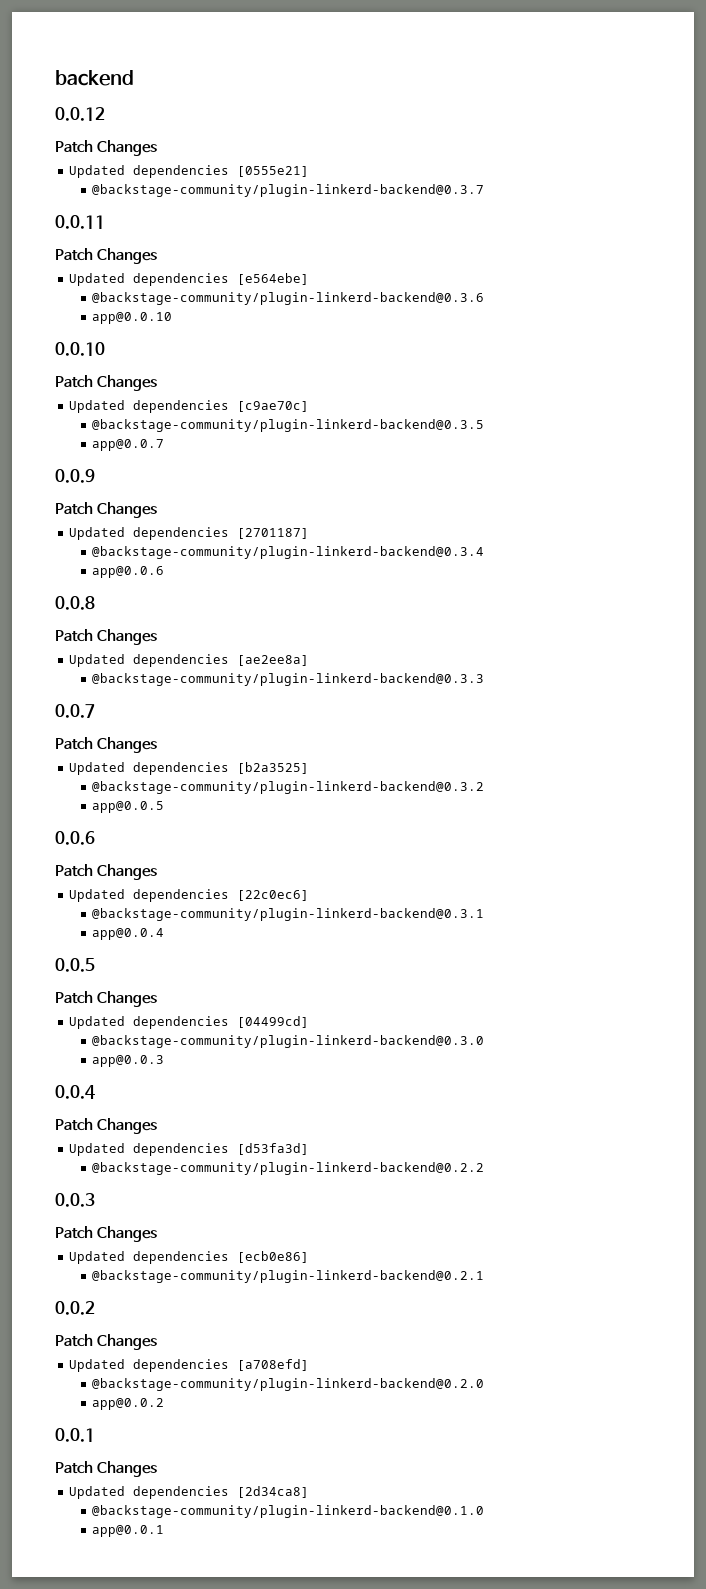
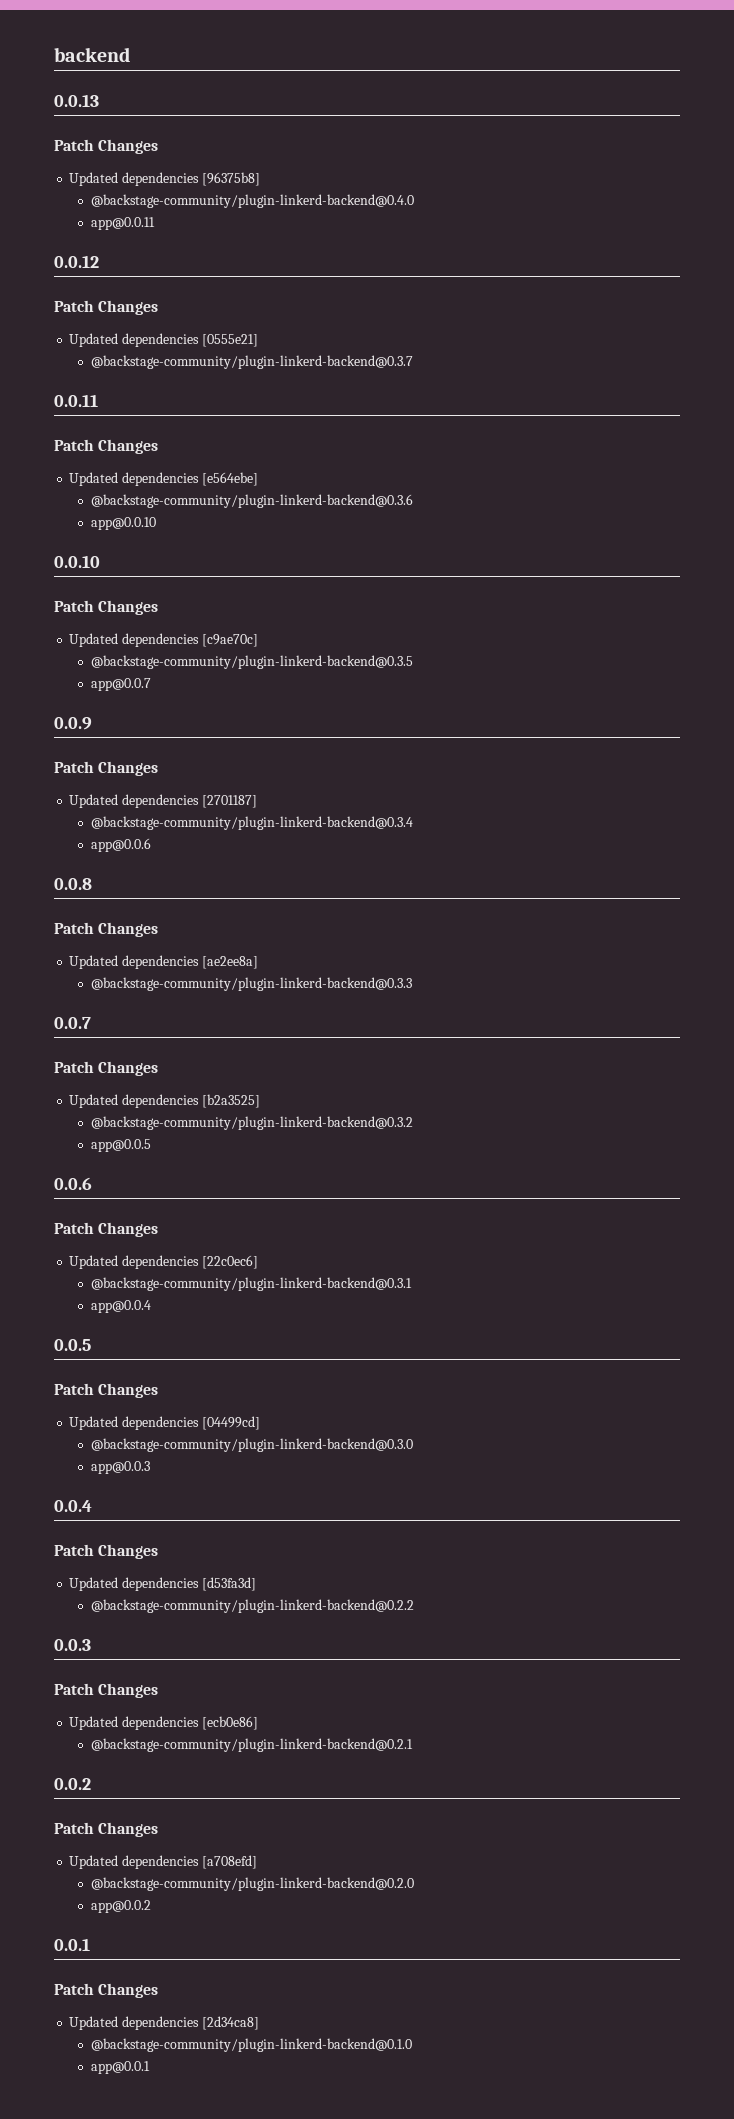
(134, 78) none -> [54,94,99,107] [54,139,159,154] [69,172,260,186] [90,194,414,208] [90,217,155,230] // 0.0.13 // Patch Changes // Updated dependencies [96375b8] // @backstage-community/plugin-linkerd-backend@0.4.0 // app@0.0.11

